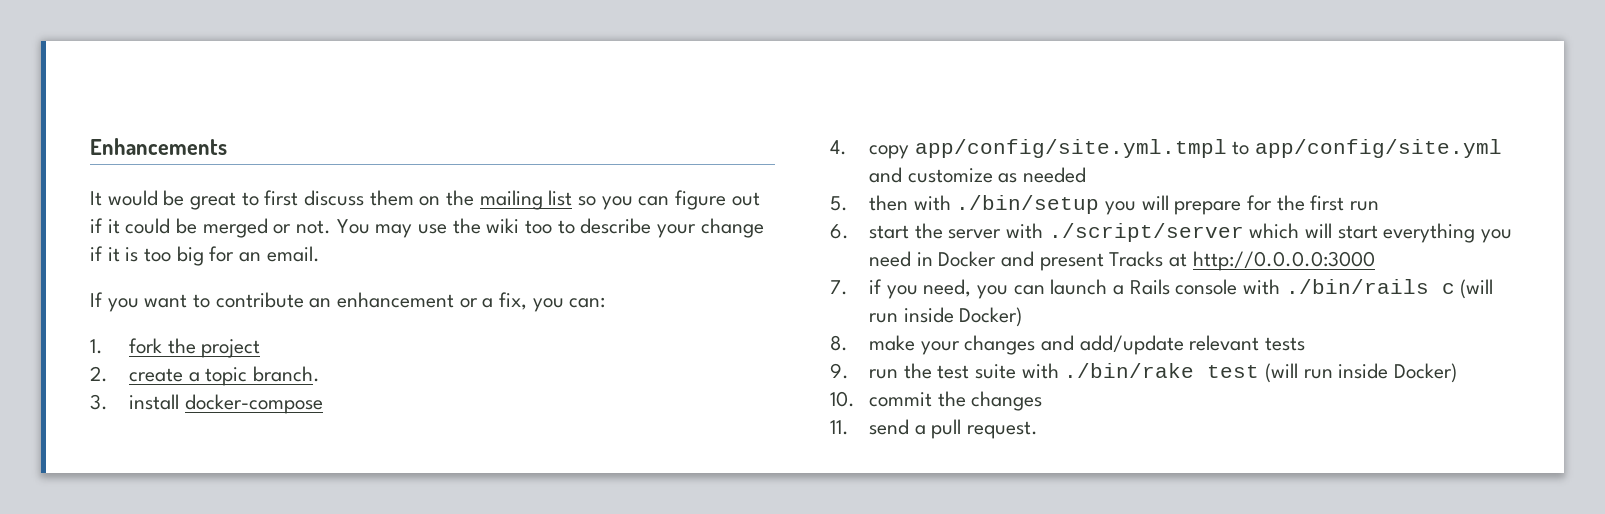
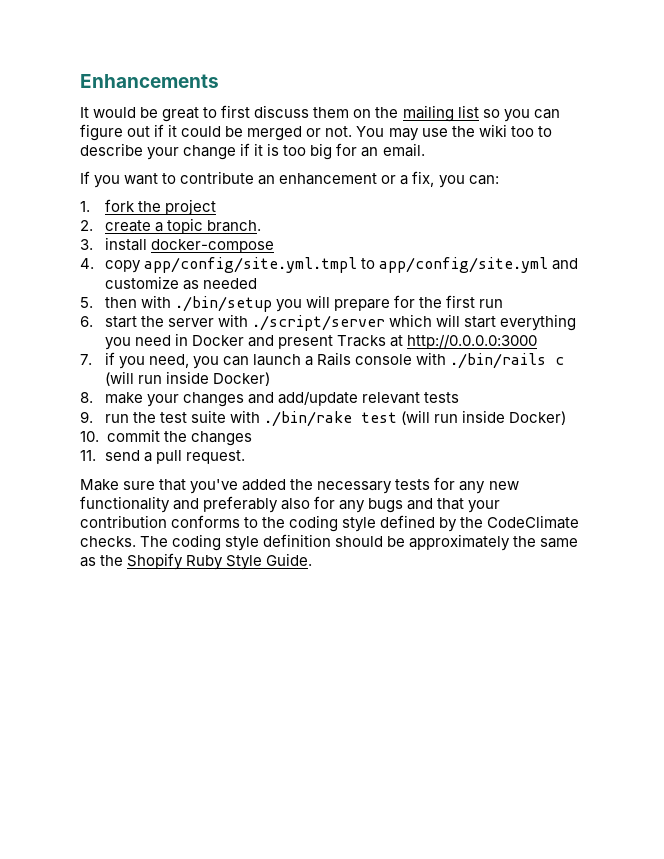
(1038, 430) none -> [80,477,519,494] [80,496,501,513] [80,515,580,532] [80,534,579,551] [80,553,313,570] // Make sure that you've added the necessary tests for any new functionality and preferably also for any bugs and that your contribution conforms to the coding style defined by the CodeClimate checks. The coding style definition should be approximately the same as the Shopify Ruby Style Guide.

